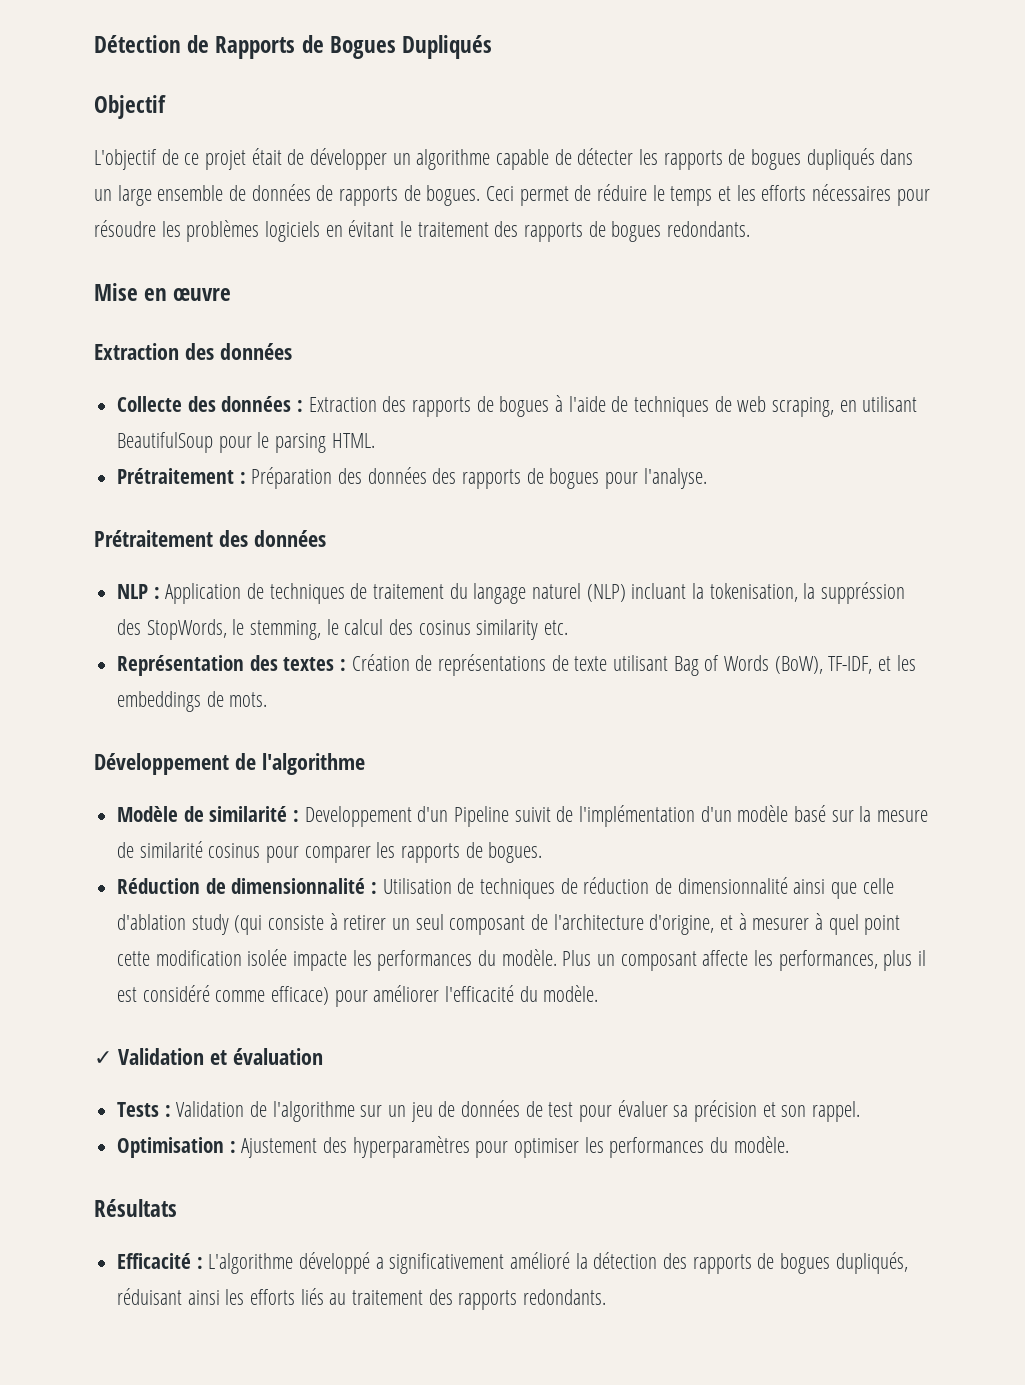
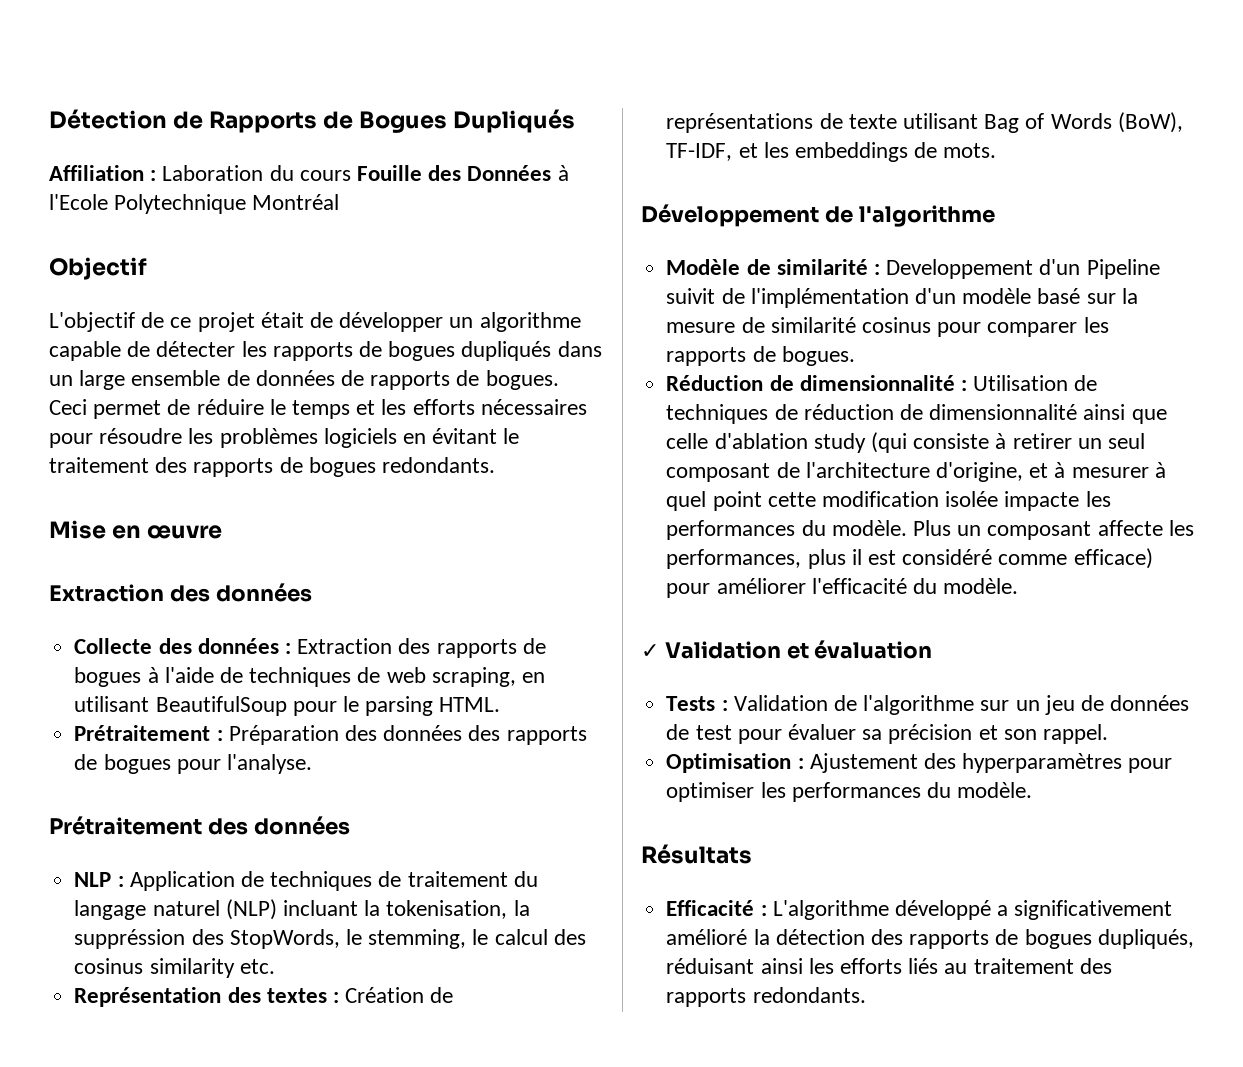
(493, 47) none -> [49,165,569,181] [49,194,340,214] // Affiliation : Laboration du cours Fouille des Données à l'Ecole Polytechnique Montréal

